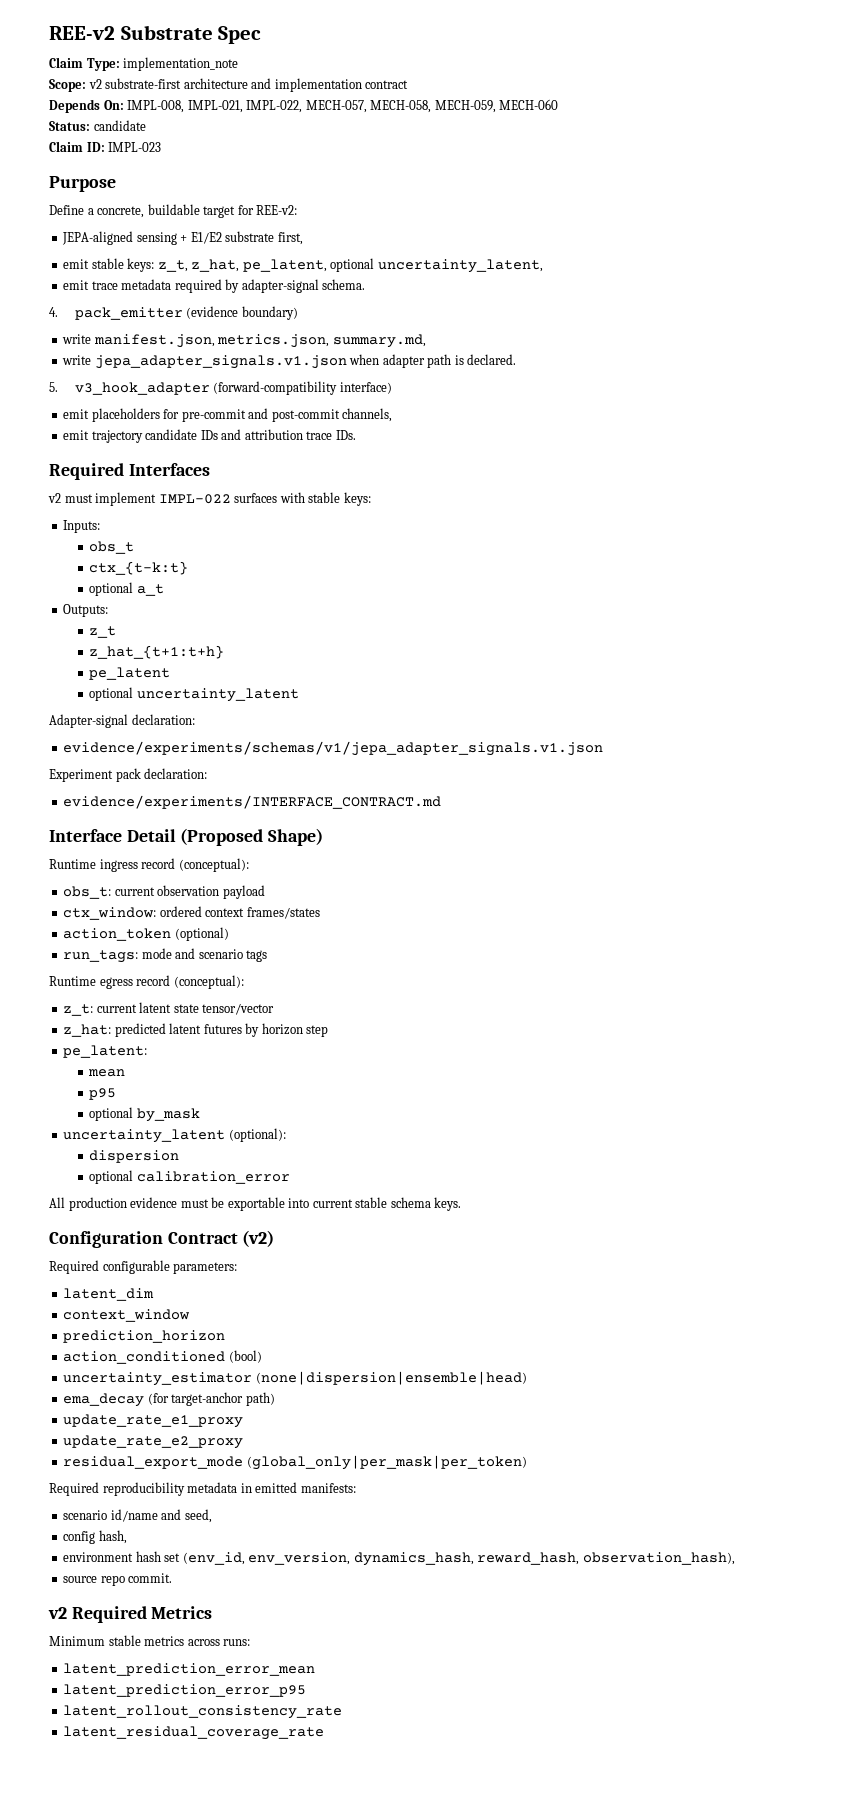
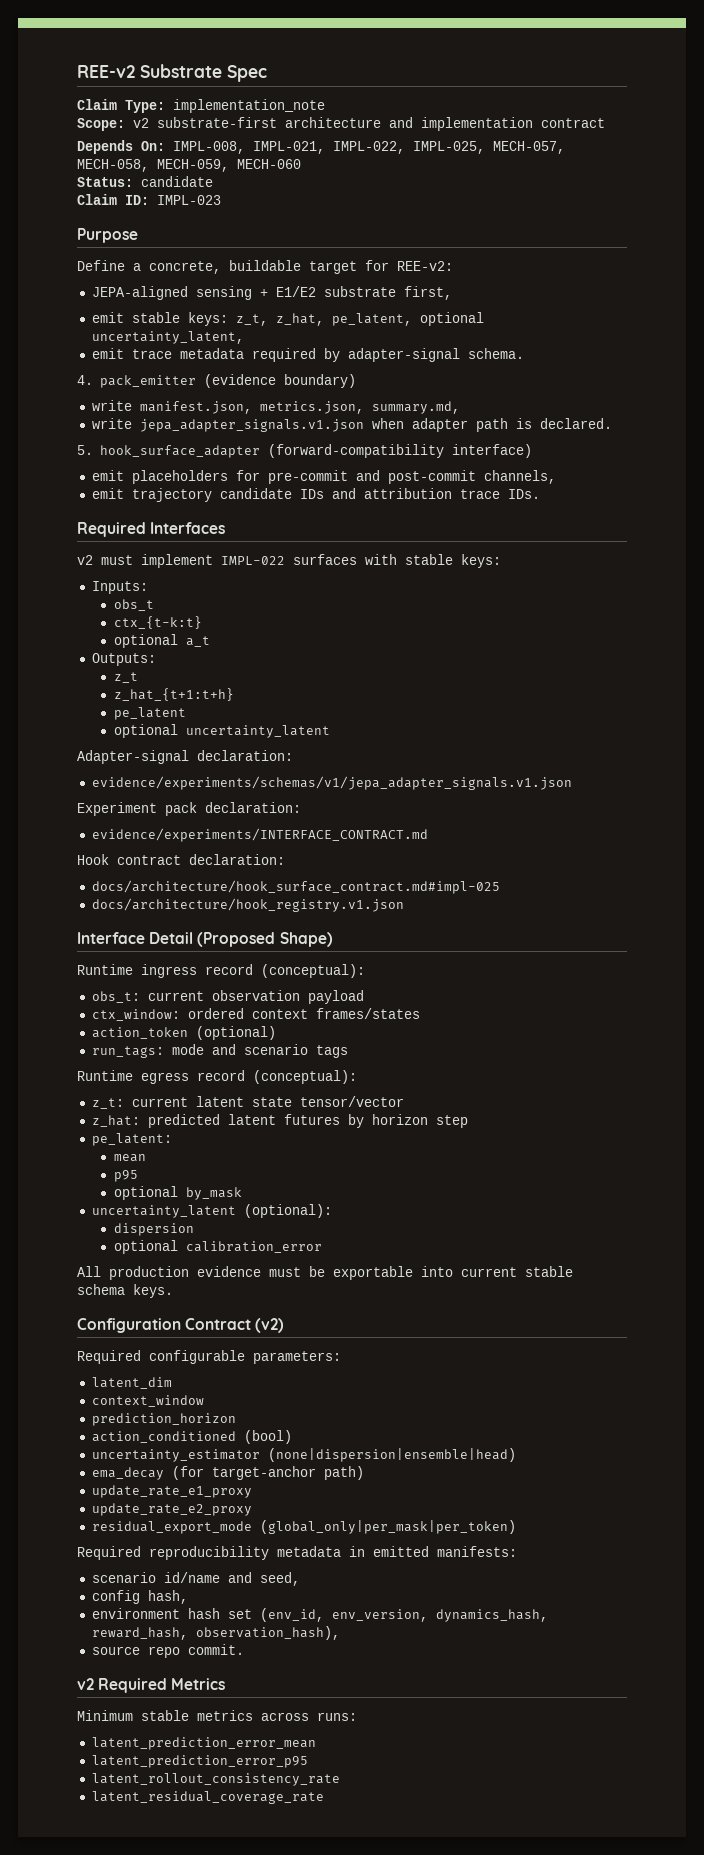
(303, 106) none -> [413,141,485,154] IMPL-025,
[74,382,210,395] v3_hook_adapter -> [99,445,260,458] hook_surface_adapter
(442, 802) none -> [77,854,285,865] [91,880,500,894] [91,898,404,912] // Hook contract declaration: // docs/architecture/hook_surface_contract.md#impl-025 // docs/architecture/hook_registry.v1.json

